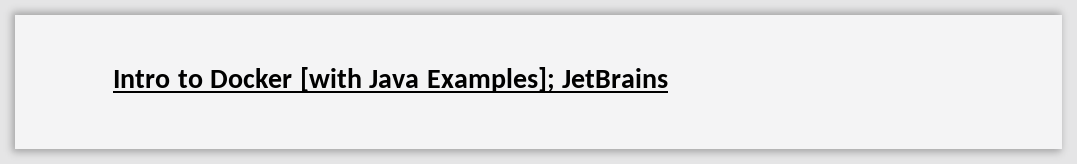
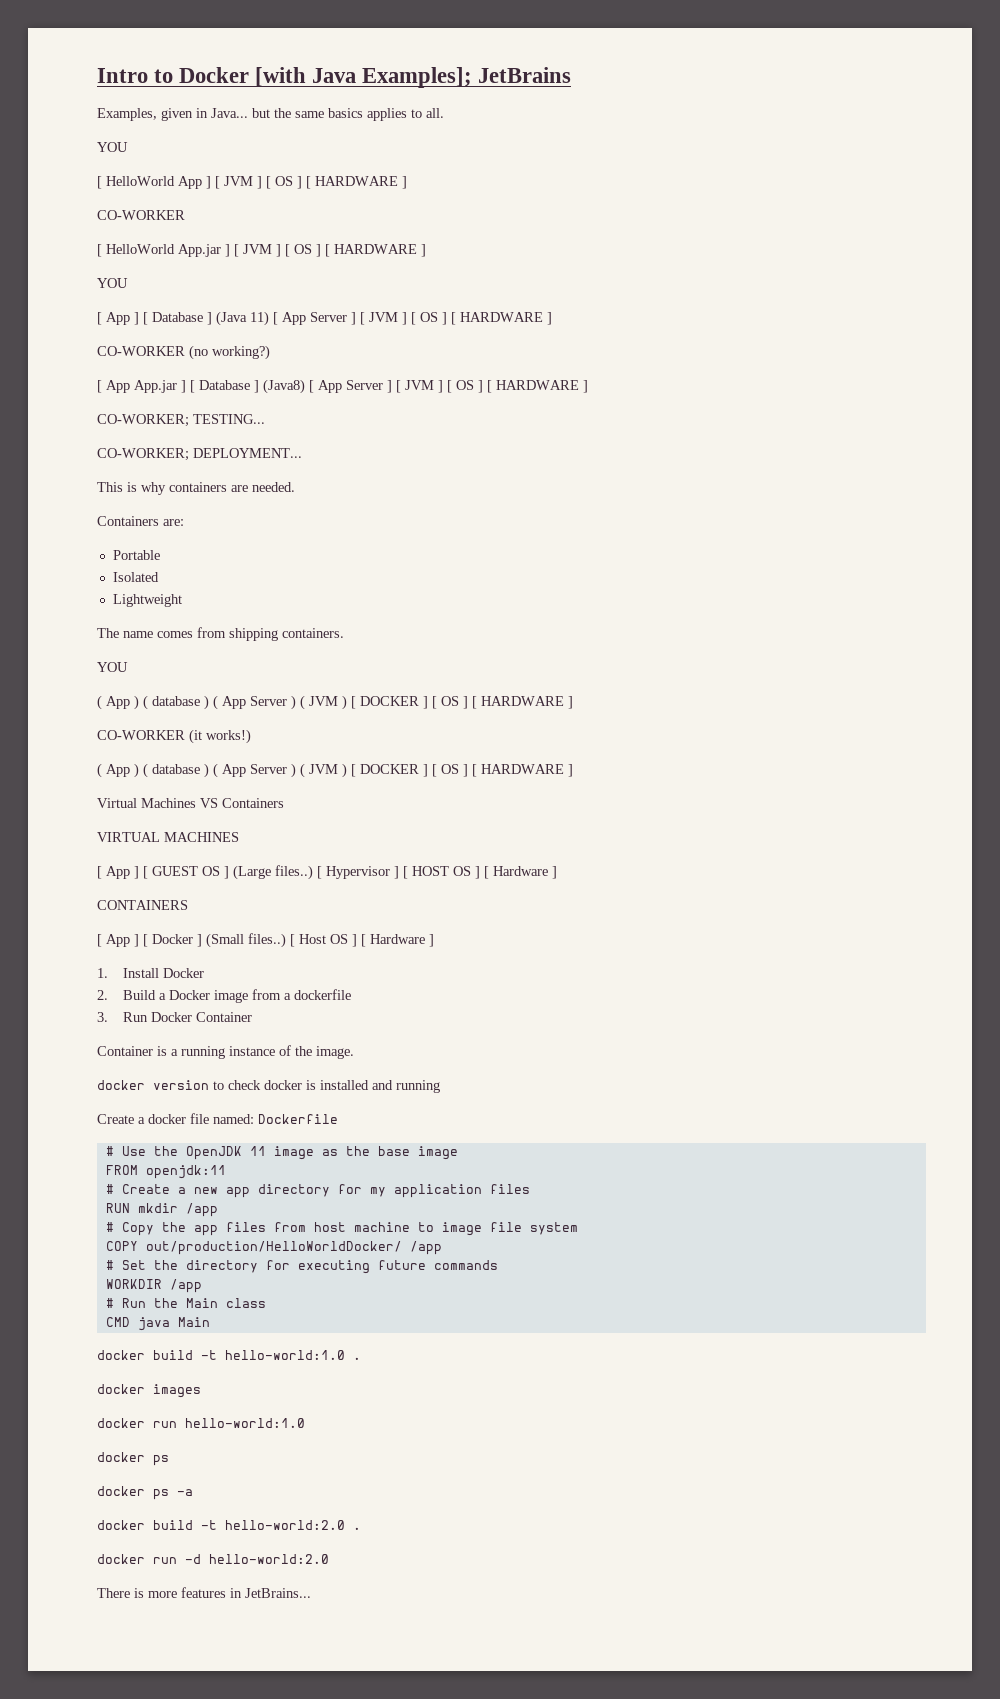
(669, 78) none -> [97,108,444,121] [97,142,128,152] [97,176,407,189] [97,210,185,220] [97,244,426,257] [97,278,128,288] [97,311,552,326] [97,345,270,360] [97,379,588,394] [97,414,265,427] [97,448,302,461] [97,482,295,495] [97,516,184,526] [112,550,160,560] [112,572,159,582] [112,594,182,607] [97,627,344,641] [97,662,128,672] [97,695,573,710] [97,729,251,744] [97,763,573,778] [97,798,284,808] [97,832,239,842] [97,865,557,880] [97,900,188,910] [97,933,434,948] [97,968,204,978] [97,989,351,1003] [97,1012,252,1022] [97,1045,354,1059] [97,1080,440,1093] [97,1113,338,1124] [105,1146,458,1160] [105,1165,226,1179] [105,1184,530,1198] [105,1203,218,1217] [105,1222,578,1236] [105,1241,442,1255] [105,1260,498,1274] [105,1279,202,1293] [105,1298,266,1308] [105,1317,210,1331] [97,1350,361,1360] [97,1384,201,1398] [97,1418,305,1428] [97,1452,169,1466] [97,1486,193,1500] [97,1520,361,1530] [97,1554,329,1564] [97,1587,311,1598] // Examples, given in Java... but the same basics applies to all. // YOU // [ HelloWorld App ] [ JVM ] [ OS ] [ HARDWARE ] // CO-WORKER // [ HelloWorld App.jar ] [ JVM ] [ OS ] [ HARDWARE ] // YOU // [ App ] [ Database ] (Java 11) [ App Server ] [ JVM ] [ OS ] [ HARDWARE ] // CO-WORKER (no working?) // [ App App.jar ] [ Database ] (Java8) [ App Server ] [ JVM ] [ OS ] [ HARDWARE ] // CO-WORKER; TESTING... // CO-WORKER; DEPLOYMENT... // This is why containers are needed. // Containers are: // Portable // Isolated // Lightweight // The name comes from shipping containers. // YOU // ( App ) ( database ) ( App Server ) ( JVM ) [ DOCKER ] [ OS ] [ HARDWARE ] // CO-WORKER (it works!) // ( App ) ( database ) ( App Server ) ( JVM ) [ DOCKER ] [ OS ] [ HARDWARE ] // Virtual Machines VS Containers // VIRTUAL MACHINES // [ App ] [ GUEST OS ] (Large files..) [ Hypervisor ] [ HOST OS ] [ Hardware ] // CONTAINERS // [ App ] [ Docker ] (Small files..) [ Host OS ] [ Hardware ] // 1. Install Docker // 2. Build a Docker image from a dockerfile // 3. Run Docker Container // Container is a running instance of the image. // docker version to check docker is installed and running // Create a docker file named: Dockerfile // # Use the OpenJDK 11 image as the base image // FROM openjdk:11 // # Create a new app directory for my application files // RUN mkdir /app // # Copy the app files from host machine to image file system // COPY out/production/HelloWorldDocker/ /app // # Set the directory for executing future commands // WORKDIR /app // # Run the Main class // CMD java Main // docker build -t hello-world:1.0 . // docker images // docker run hello-world:1.0 // docker ps // docker ps -a // docker build -t hello-world:2.0 . // docker run -d hello-world:2.0 // There is more features in JetBrains...

